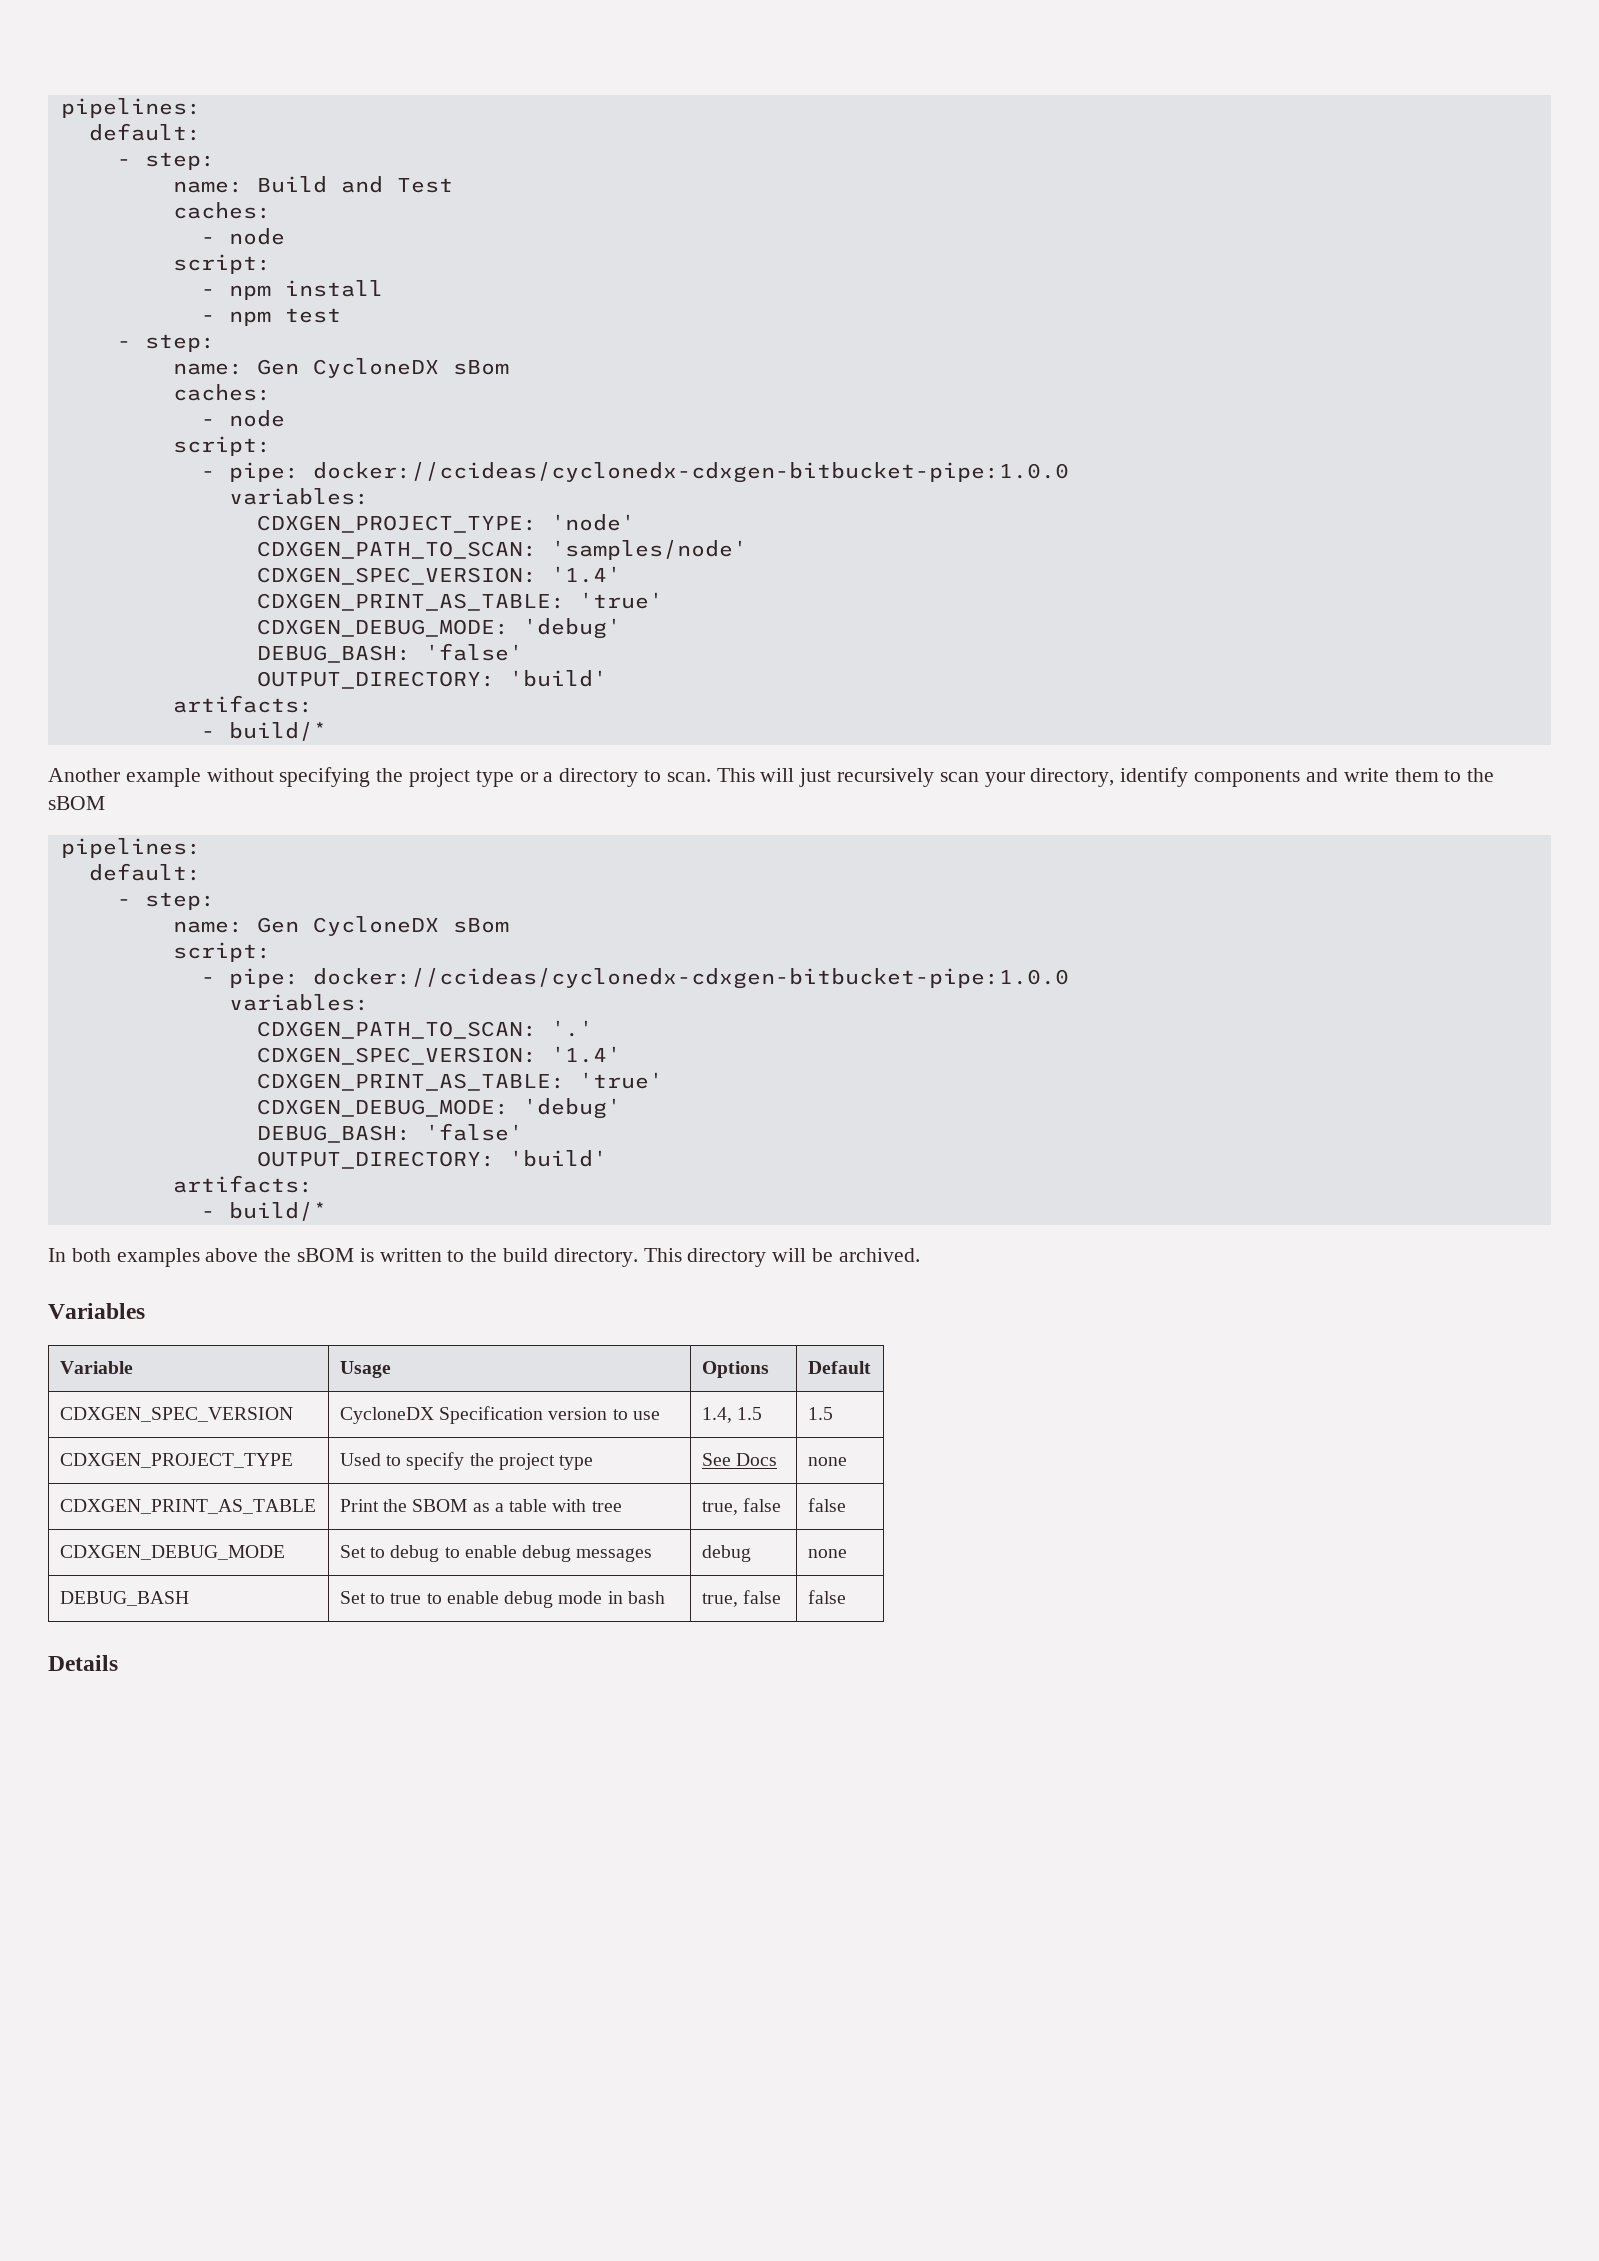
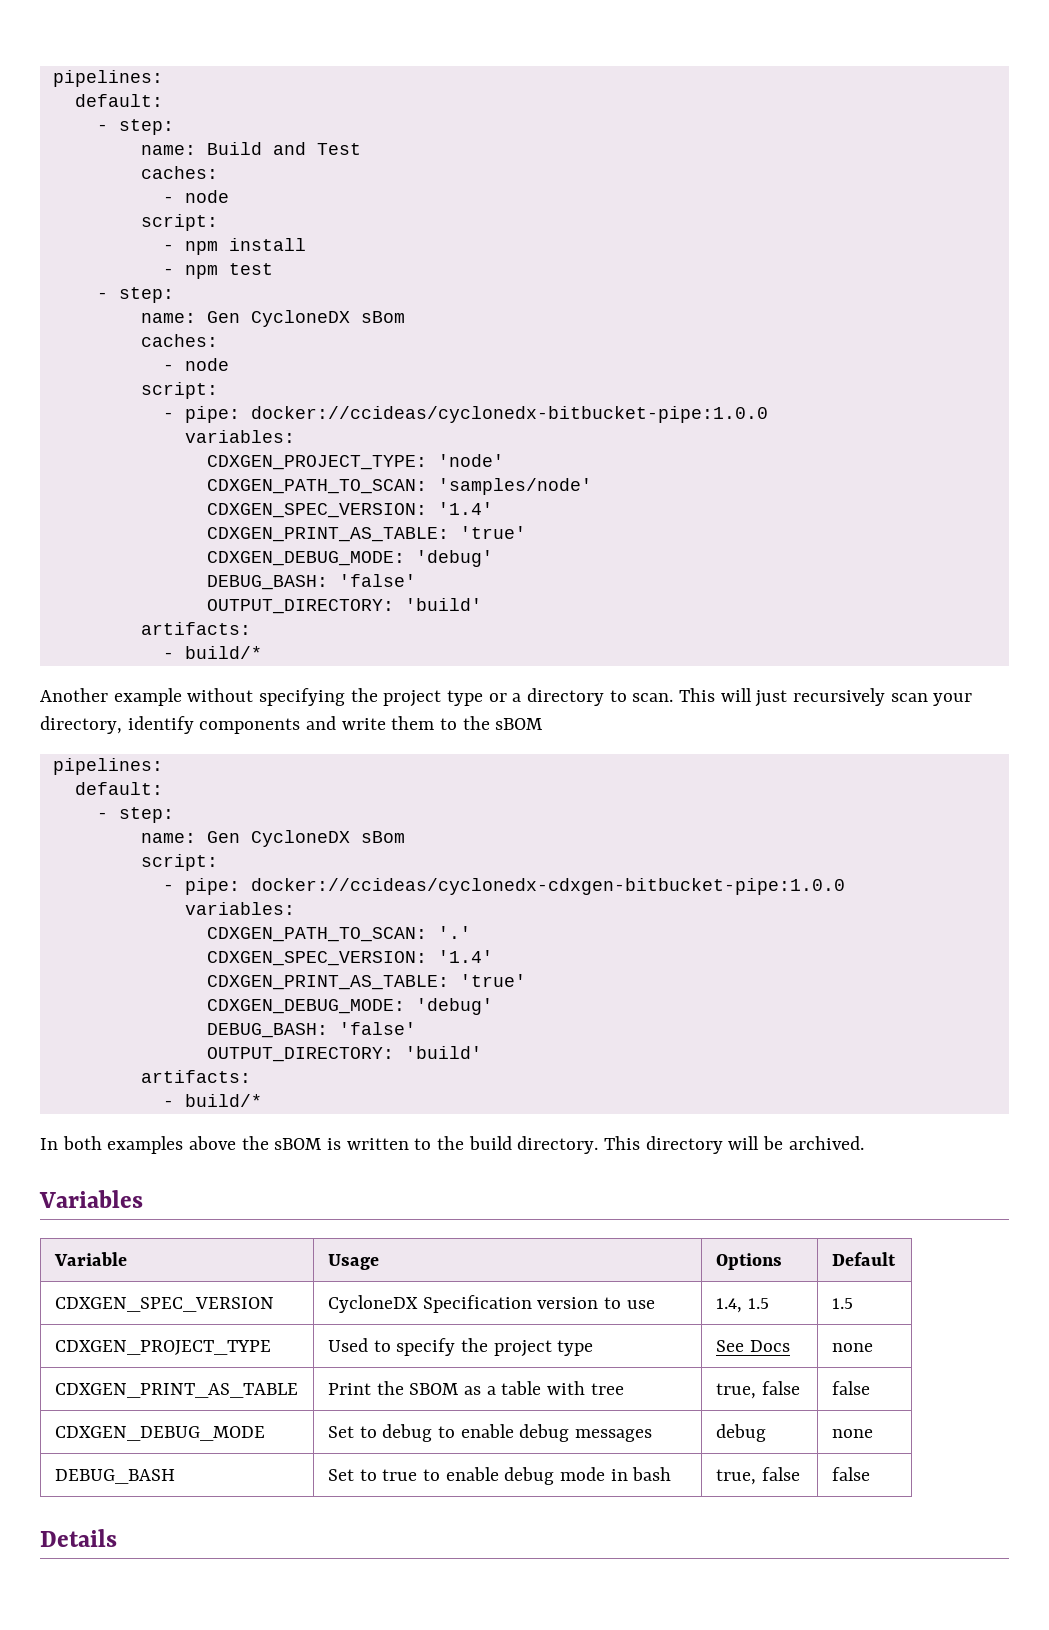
[312,462,1069,483] docker://ccideas/cyclonedx-cdxgen-bitbucket-pipe:1.0.0 -> [250,406,768,423] docker://ccideas/cyclonedx-bitbucket-pipe:1.0.0

